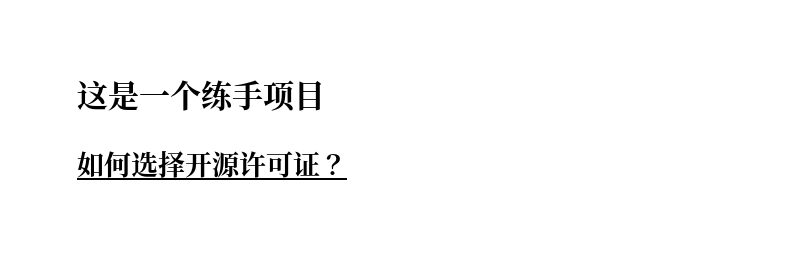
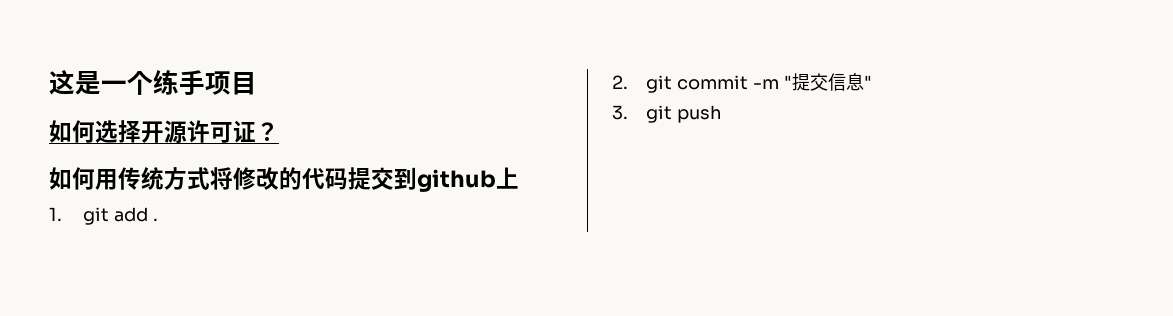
(347, 164) none -> [49,167,519,192] [49,207,158,225] [612,73,872,93] [612,105,723,123] // 如何用传统方式将修改的代码提交到github上 // 1. git add . // 2. git commit -m "提交信息" // 3. git push

